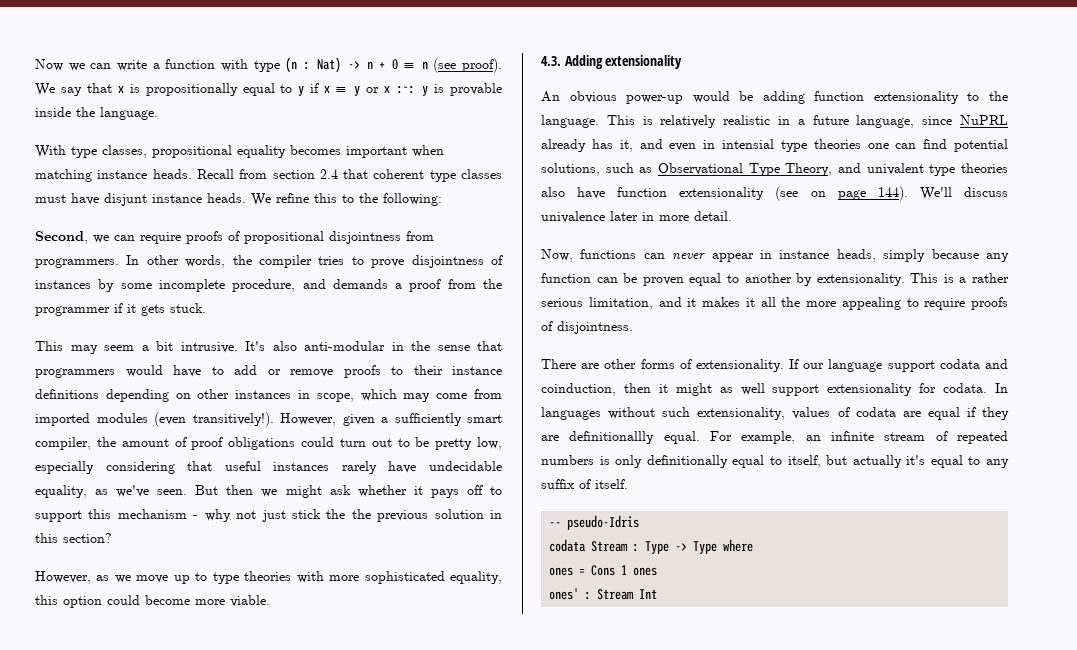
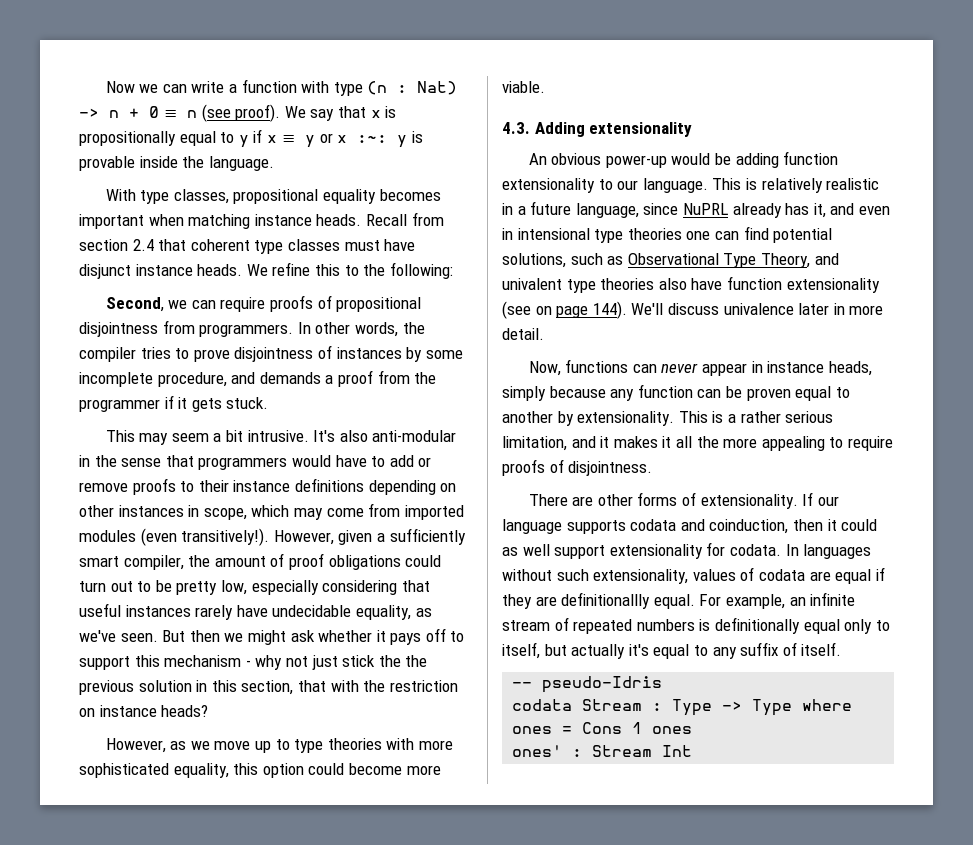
[104,193,147,206] disjunt -> [79,264,131,279] disjunct
[63,533,112,543] section? -> [241,680,458,695] [79,705,209,717] section, that with the restriction on instance heads?
[988,91,1008,101] the -> [617,180,639,190] our
[722,139,774,149] intensial -> [517,228,590,240] intensional
[887,360,935,372] support -> [566,520,626,534] supports
[675,383,712,396] might -> [841,519,878,531] could
[615,455,643,468] only -> (711, 625) none
(765, 461) none -> [844,619,873,634] only

